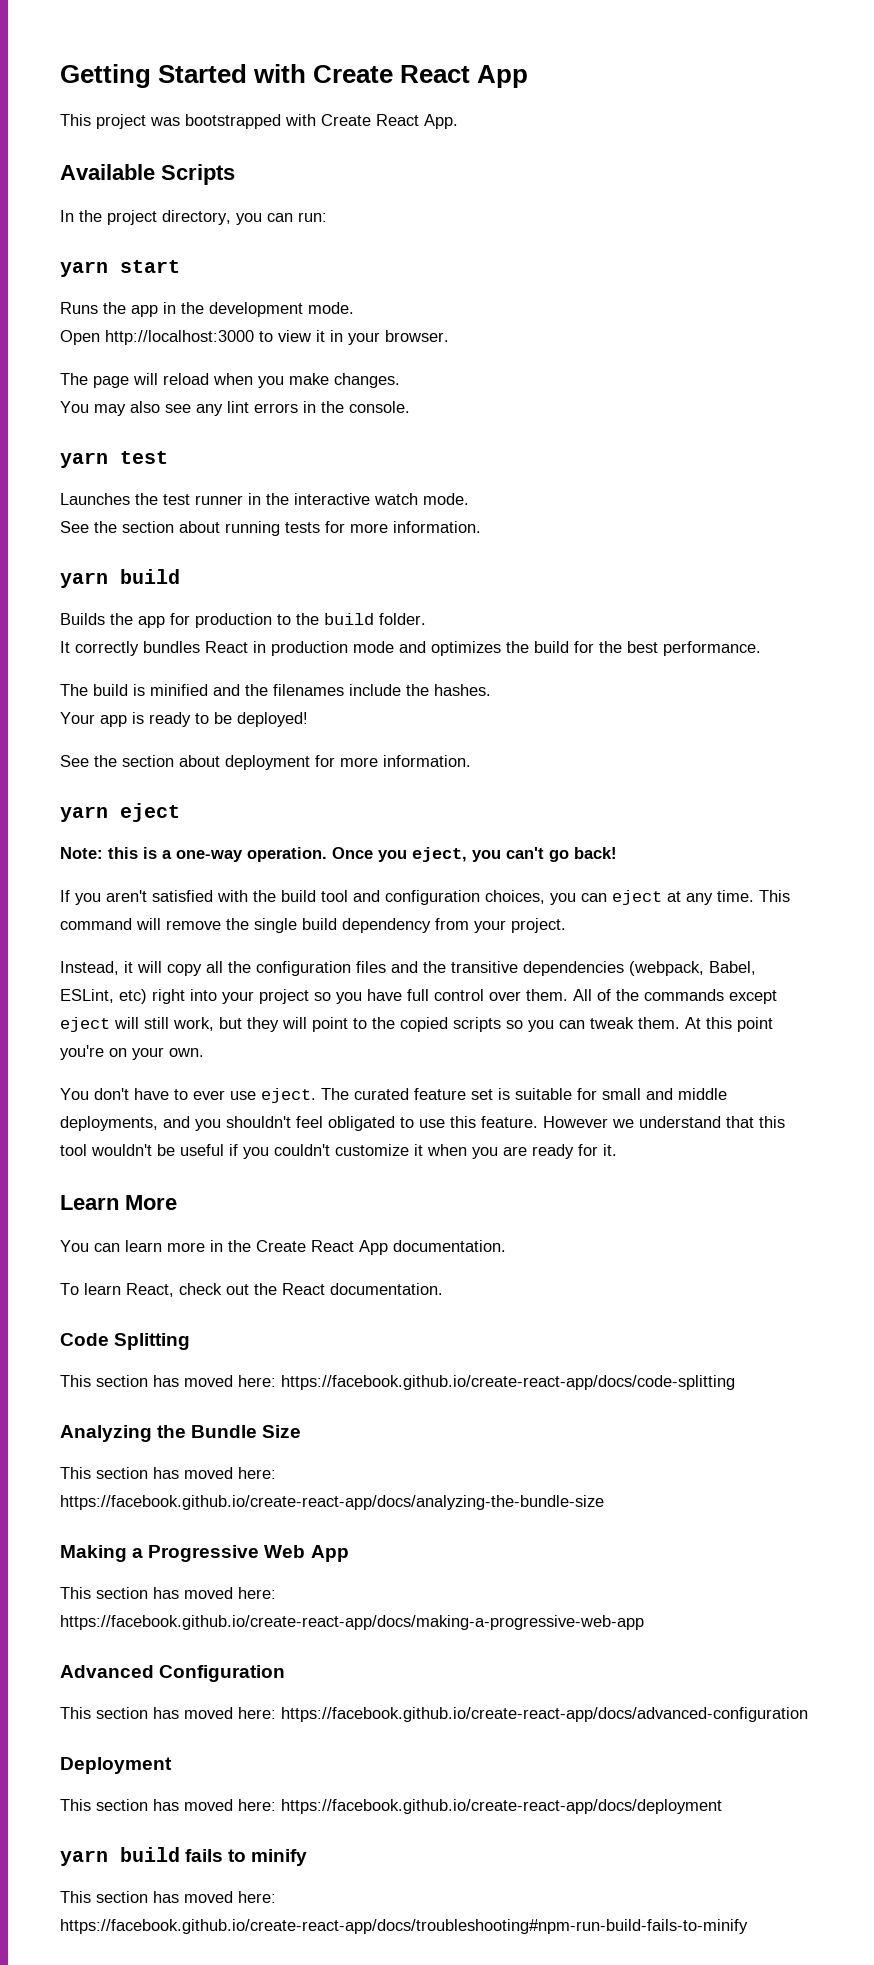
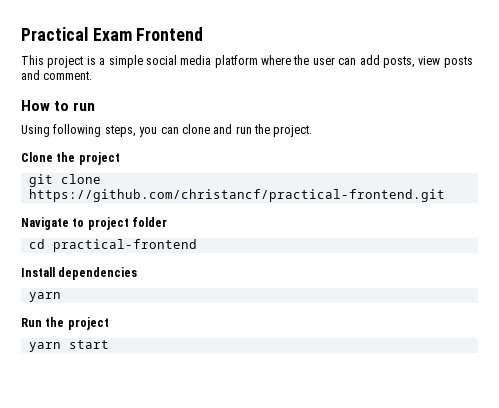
[60,64,529,88] [60,114,458,129] [60,164,235,185] [60,210,327,225] [60,260,180,277] [60,302,354,317] [60,330,449,345] [60,373,400,388] [60,401,410,416] [60,451,168,468] [60,493,469,505] [60,521,481,536] [60,569,180,588] [60,613,426,628] [60,641,761,656] [60,684,491,696] [60,712,308,727] [60,755,471,770] [60,803,180,822] [60,847,617,862] [60,890,790,905] [60,918,566,933] [60,961,756,976] [60,989,777,1004] [60,1017,773,1032] [60,1045,204,1060] [60,1088,727,1103] [60,1116,785,1131] [60,1144,617,1159] [60,1195,177,1210] [60,1240,506,1255] [60,1283,443,1297] [60,1333,191,1350] [60,1375,735,1390] [60,1425,302,1442] [60,1467,276,1479] [60,1495,604,1510] [60,1545,349,1562] [60,1587,276,1599] [60,1615,644,1630] [60,1665,286,1682] [60,1707,808,1722] [60,1757,172,1774] [60,1799,722,1814] [60,1847,308,1866] [60,1891,276,1903] [60,1919,748,1934] Getting Started with Create React App // This project was bootstrapped with Create React App. // Available Scripts // In the project directory, you can run: // yarn start // Runs the app in the development mode. // Open http://localhost:3000 to view it in your browser. // The page will reload when you make changes. // You may also see any lint errors in the console. // yarn test // Launches the test runner in the interactive watch mode. // See the section about running tests for more information. // yarn build // Builds the app for production to the build folder. // It correctly bundles React in production mode and optimizes the build for the best performance. // The build is minified and the filenames include the hashes. // Your app is ready to be deployed! // See the section about deployment for more information. // yarn eject // Note: this is a one-way operation. Once you eject, you can't go back! // If you aren't satisfied with the build tool and configuration choices, you can eject at any time. This command will remove the single build dependency from your project. // Instead, it will copy all the configuration files and the transitive dependencies (webpack, Babel, ESLint, etc) right into your project so you have full control over them. All of the commands except eject will still work, but they will point to the copied scripts so you can tweak them. At this point you're on your own. // You don't have to ever use eject. The curated feature set is suitable for small and middle deployments, and you shouldn't feel obligated to use this feature. However we understand that this tool wouldn't be useful if you couldn't customize it when you are ready for it. // Learn More // You can learn more in the Create React App documentation. // To learn React, check out the React documentation. // Code Splitting // This section has moved here: https://facebook.github.io/create-react-app/docs/code-splitting // Analyzing the Bundle Size // This section has moved here: https://facebook.github.io/create-react-app/docs/analyzing-the-bundle-size // Making a Progressive Web App // This section has moved here: https://facebook.github.io/create-react-app/docs/making-a-progressive-web-app // Advanced Configuration // This section has moved here: https://facebook.github.io/create-react-app/docs/advanced-configuration // Deployment // This section has moved here: https://facebook.github.io/create-react-app/docs/deployment // yarn build fails to minify // This section has moved here: https://facebook.github.io/create-react-app/docs/troubleshooting#npm-run-build-fails-to-minify -> [21,27,204,41] [21,55,473,68] [21,70,93,80] [21,100,96,111] [21,124,313,137] [21,152,120,165] [28,174,101,187] [28,189,445,202] [21,217,168,230] [28,239,197,252] [21,267,138,280] [28,292,61,302] [21,317,109,330] [28,340,109,352] Practical Exam Frontend // This project is a simple social media platform where the user can add posts, view posts and comment. // How to run // Using following steps, you can clone and run the project. // Clone the project // git clone https://github.com/christancf/practical-frontend.git // Navigate to project folder // cd practical-frontend // Install dependencies // yarn // Run the project // yarn start

